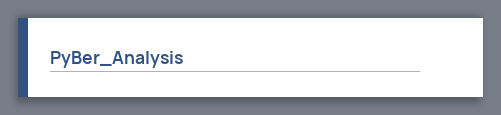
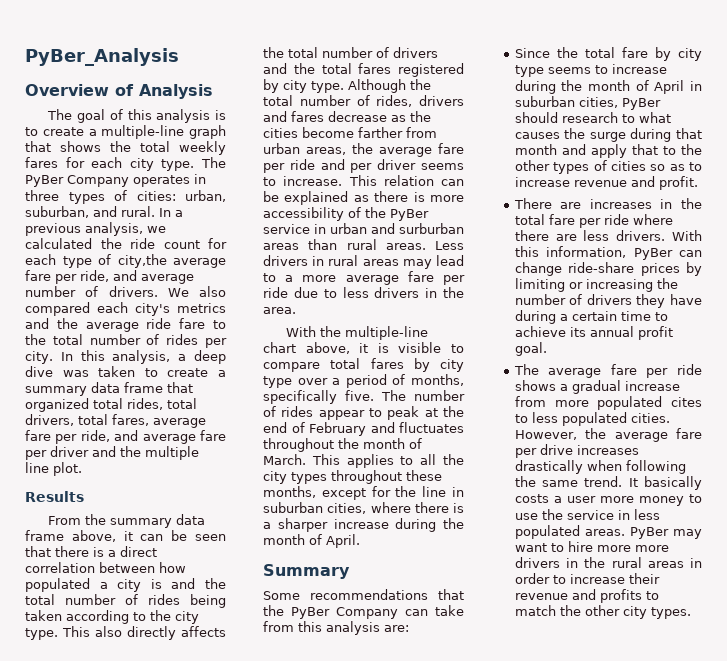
(183, 59) none -> [25,84,213,99] [47,109,226,123] [25,125,226,139] [25,141,226,155] [25,157,226,171] [25,174,206,187] [25,190,226,204] [25,206,183,218] [25,222,166,236] [25,238,227,249] [25,254,226,268] [25,270,194,284] [25,286,226,297] [25,302,226,316] [25,318,226,332] [25,334,227,348] [25,350,226,364] [25,366,226,377] [25,382,193,396] [25,398,197,412] [25,414,206,428] [25,430,227,444] [25,446,199,460] [25,462,82,476] [25,491,84,502] [48,514,206,528] [25,530,226,542] [25,546,157,557] [25,562,186,573] [25,578,226,592] [25,594,226,608] [25,610,199,624] [25,626,226,640] [263,47,438,58] [263,63,464,77] [263,79,431,93] [263,95,464,107] [263,111,431,122] [263,127,437,138] [263,143,464,157] [263,159,464,173] [263,175,464,186] [263,191,464,205] [263,207,429,221] [263,223,464,234] [263,239,464,250] [263,255,464,269] [263,271,465,285] [263,287,464,298] [263,307,296,314] [286,326,429,340] [263,342,464,354] [263,358,464,372] [263,374,464,388] [263,390,465,404] [263,406,464,420] [263,422,464,436] [263,438,422,452] [263,454,464,468] [263,470,442,484] [263,486,464,500] [263,502,464,514] [263,518,464,532] [263,534,360,548] [263,564,350,579] [263,589,464,600] [263,605,464,619] [263,621,409,635] [514,47,702,61] [514,64,667,77] [514,80,702,94] [514,96,661,110] [514,112,671,123] [514,128,702,142] [514,144,702,158] [514,160,702,174] [514,176,698,190] [513,198,702,209] [514,214,673,228] [514,230,702,241] [514,246,702,260] [514,262,702,276] [514,278,678,292] [514,294,702,308] [514,310,668,324] [514,326,673,340] [514,342,547,356] [513,364,702,378] [514,380,680,394] [514,396,702,410] [514,412,670,426] [514,428,702,442] [514,444,639,458] [514,460,686,474] [514,476,702,490] [514,494,702,506] [514,509,660,520] [514,525,702,539] [514,541,669,552] [514,557,702,568] [514,573,660,584] [514,589,659,603] [514,605,691,619] // Overview of Analysis // The goal of this analysis is to create a multiple-line graph that shows the total weekly fares for each city type. The PyBer Company operates in three types of cities: urban, suburban, and rural. In a previous analysis, we calculated the ride count for each type of city,the average fare per ride, and average number of drivers. We also compared each city's metrics and the average ride fare to the total number of rides per city. In this analysis, a deep dive was taken to create a summary data frame that organized total rides, total drivers, total fares, average fare per ride, and average fare per driver and the multiple line plot. // Results // From the summary data frame above, it can be seen that there is a direct correlation between how populated a city is and the total number of rides being taken according to the city type. This also directly affects the total number of drivers and the total fares registered by city type. Although the total number of rides, drivers and fares decrease as the cities become farther from urban areas, the average fare per ride and per driver seems to increase. This relation can be explained as there is more accessibility of the PyBer service in urban and surburban areas than rural areas. Less drivers in rural areas may lead to a more average fare per ride due to less drivers in the area. // With the multiple-line chart above, it is visible to compare total fares by city type over a period of months, specifically five. The number of rides appear to peak at the end of February and fluctuates throughout the month of March. This applies to all the city types throughout these months, except for the line in suburban cities, where there is a sharper increase during the month of April. // Summary // Some recommendations that the PyBer Company can take from this analysis are: // Since the total fare by city type seems to increase during the month of April in suburban cities, PyBer should research to what causes the surge during that month and apply that to the other types of cities so as to increase revenue and profit. // There are increases in the total fare per ride where there are less drivers. With this information, PyBer can change ride-share prices by limiting or increasing the number of drivers they have during a certain time to achieve its annual profit goal. // The average fare per ride shows a gradual increase from more populated cites to less populated cities. However, the average fare per drive increases drastically when following the same trend. It basically costs a user more money to use the service in less populated areas. PyBer may want to hire more more drivers in the rural areas in order to increase their revenue and profits to match the other city types.

